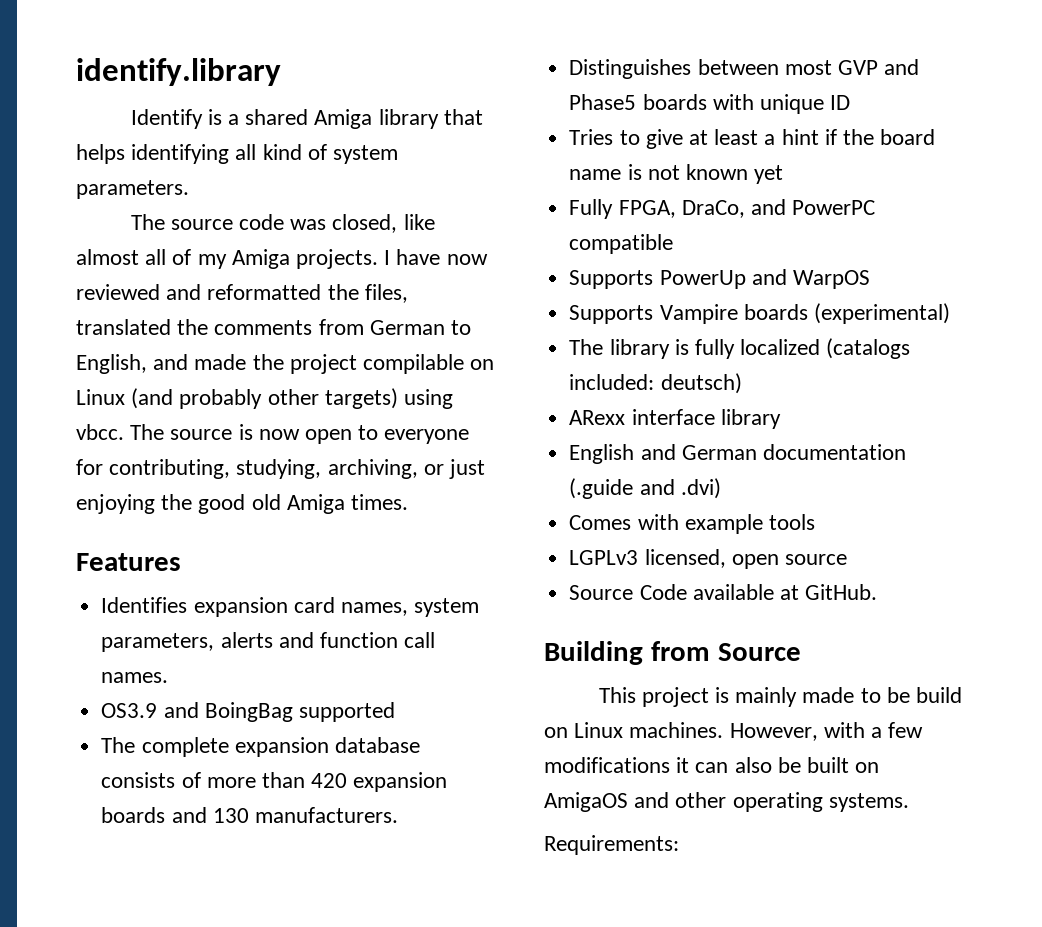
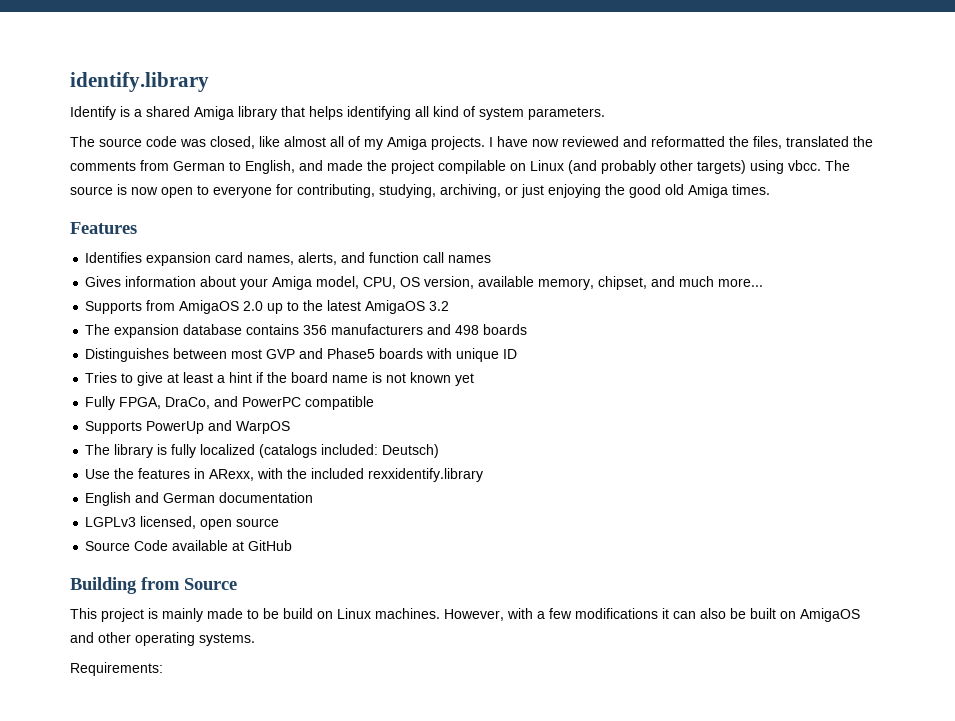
[414,598,480,617] [101,632,436,652] [101,672,169,683] [101,702,395,722] [101,737,229,757] system parameters, alerts and function call names. // OS3.9 and BoingBag supported // The complete -> [298,252,492,265] [85,276,764,290] [85,300,450,314] [85,324,111,335] alerts, and function call names // Gives information about your Amiga model, CPU, OS version, available memory, chipset, and much more... // Supports from AmigaOS 2.0 up to the latest AmigaOS 3.2 // The
[101,772,448,792] [101,807,398,823] consists of more than 420 expansion boards and 130 manufacturers. -> [246,324,528,335] contains 356 manufacturers and 498 boards
[569,303,950,324] // Supports Vampire boards (experimental) -> (291, 427) none
[660,373,742,394] [569,409,781,429] [569,444,906,464] [569,478,721,499] [569,514,815,534] deutsch) // ARexx interface library // English and German documentation (.guide and .dvi) // Comes with example tools -> [382,444,440,458] [85,468,484,482] [85,492,314,506] Deutsch) // Use the features in ARexx, with the included rexxidentify.library // English and German documentation
[805,584,878,600] GitHub. -> [248,540,293,551] GitHub

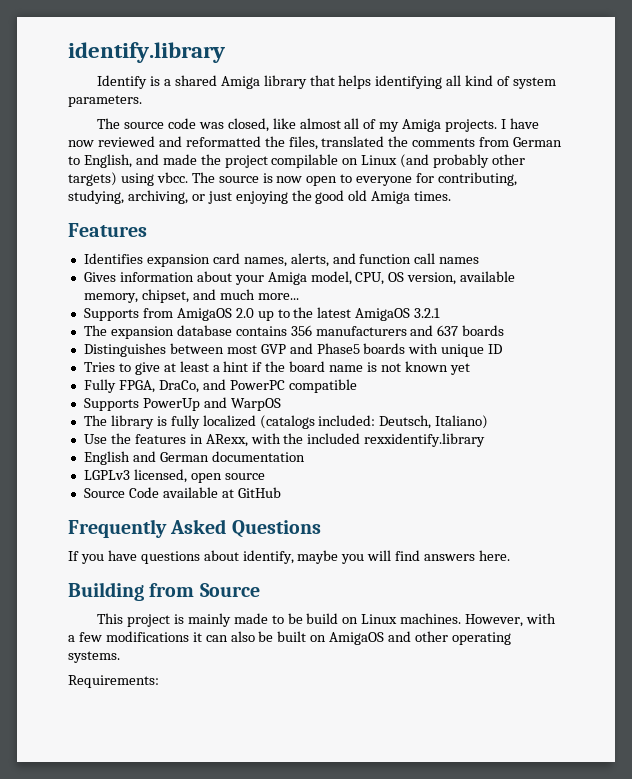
[429,301,450,311] 3.2 -> [414,308,441,318] 3.2.1
[455,325,480,335] 498 -> [437,325,459,336] 637
[382,444,440,458] Deutsch) -> [379,415,489,429] Deutsch, Italiano)
(293, 545) none -> [68,519,321,538] [68,550,511,564] // Frequently Asked Questions // If you have questions about identify, maybe you will find answers here.

